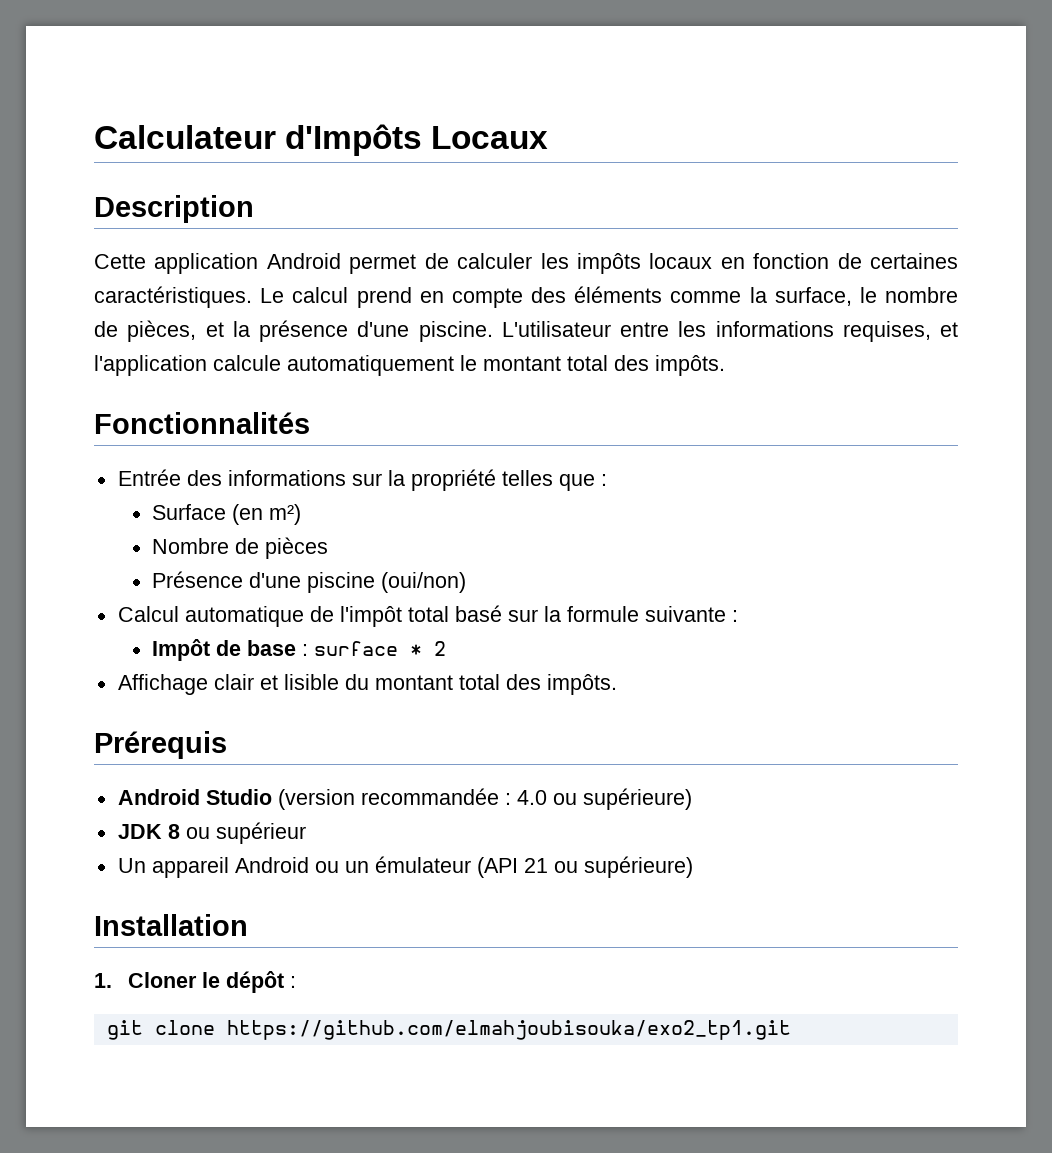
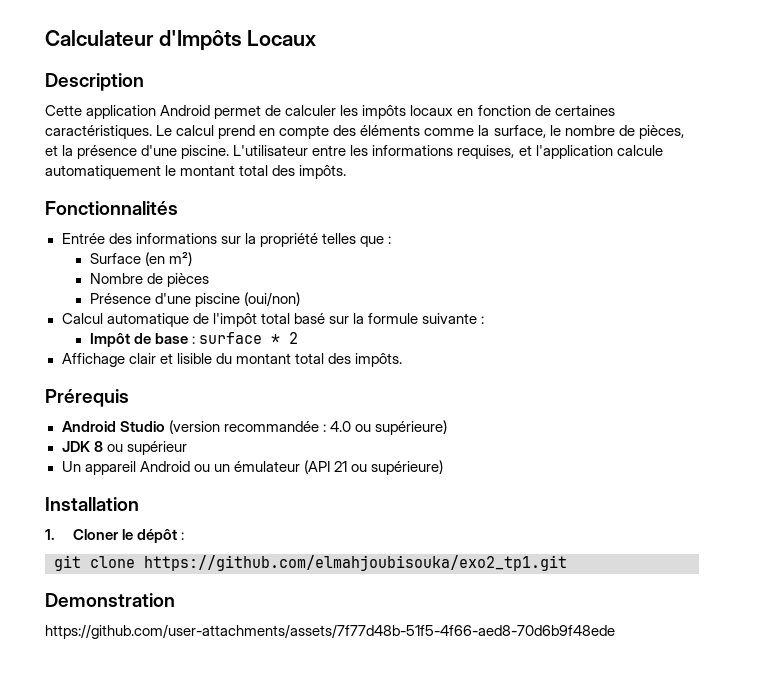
(791, 1030) none -> [45,593,175,607] [45,624,615,639] // Demonstration // https://github.com/user-attachments/assets/7f77d48b-51f5-4f66-aed8-70d6b9f48ede

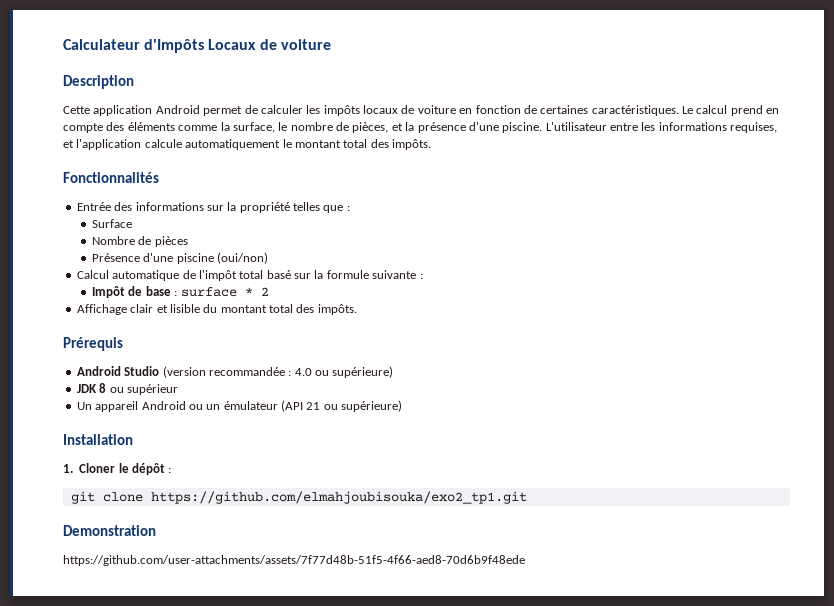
(317, 38) none -> [259,39,331,50] de voiture
(454, 110) none -> [401,105,456,114] de voiture
[144,251,192,266] (en m²) -> (133, 223) none

